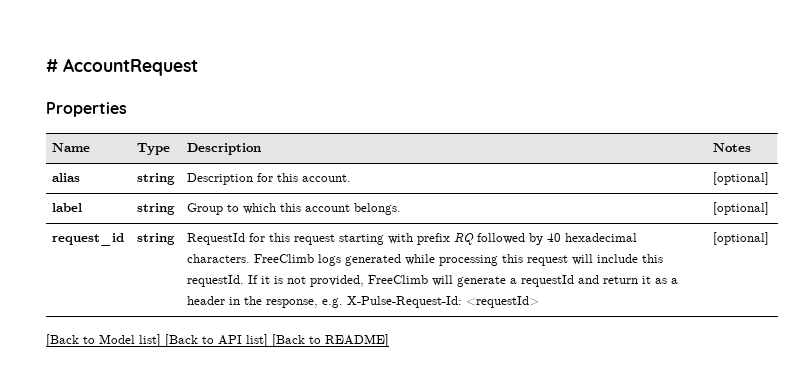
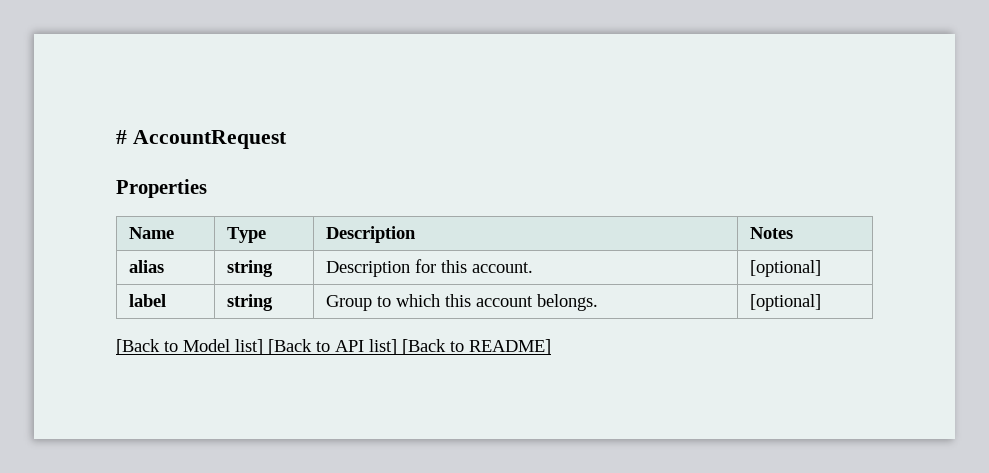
[52,233,125,246] [137,233,176,245] [187,233,638,245] [187,254,664,266] [187,275,679,287] [187,296,540,308] [713,232,770,245] // request_id | string | RequestId for this request starting with prefix RQ followed by 40 hexadecimal characters. FreeClimb logs generated while processing this request will include this requestId. If it is not provided, FreeClimb will generate a requestId and return it as a header in the response, e.g. X-Pulse-Request-Id: <requestId> | [optional] -> (821, 302) none

